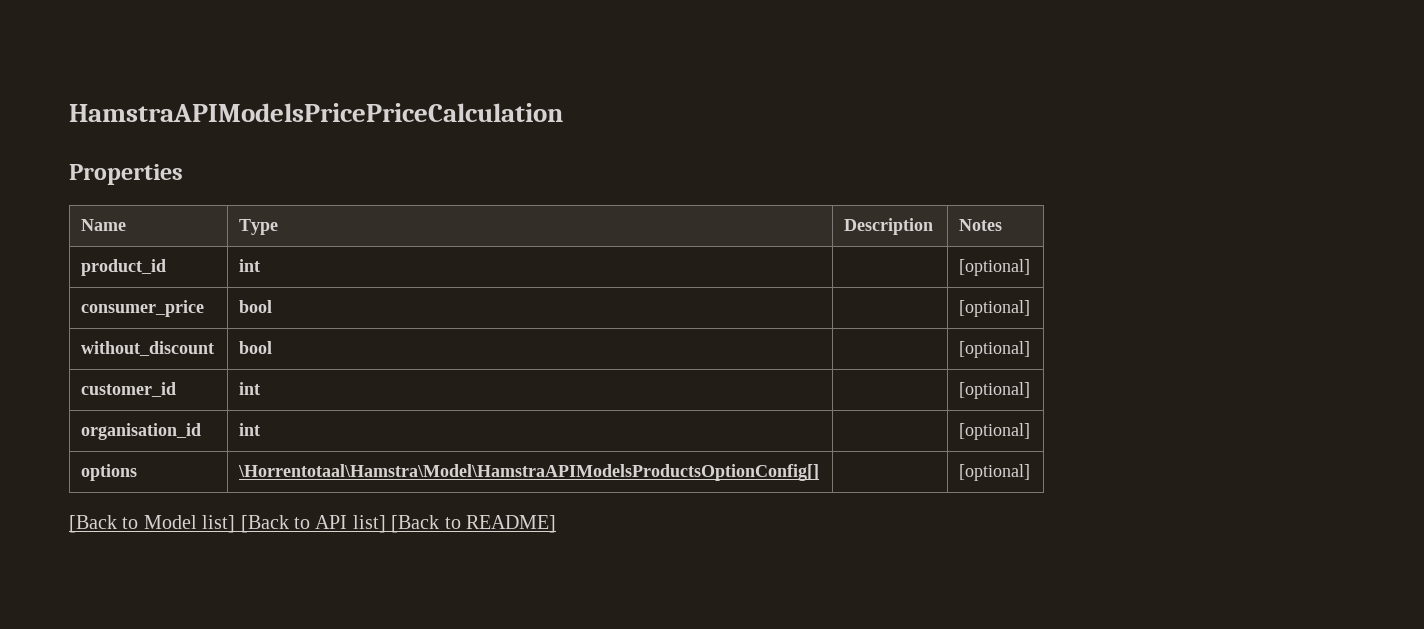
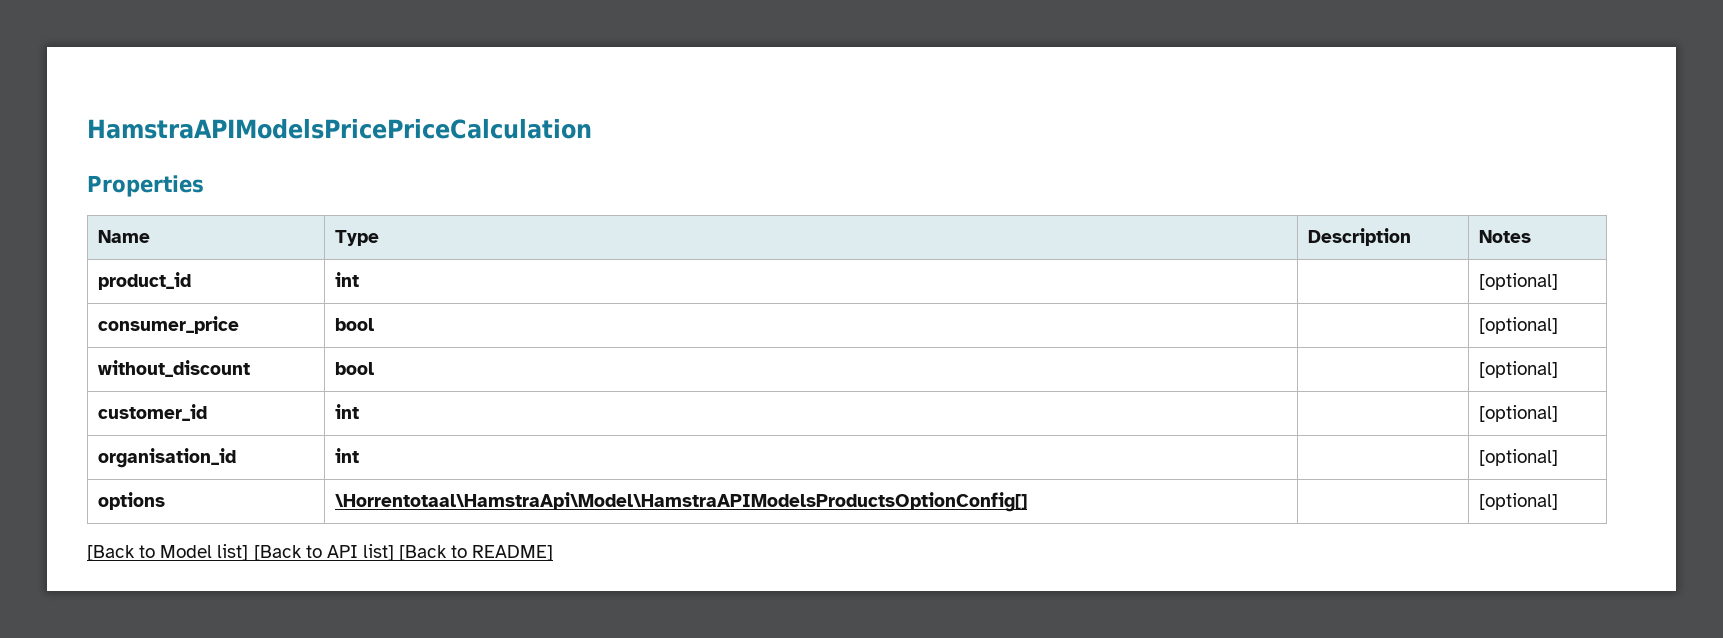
[238,464,820,481] \Horrentotaal\Hamstra\Model\HamstraAPIModelsProductsOptionConfig[] -> [334,492,1027,512] \Horrentotaal\HamstraApi\Model\HamstraAPIModelsProductsOptionConfig[]

